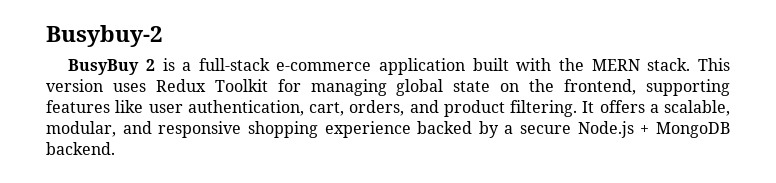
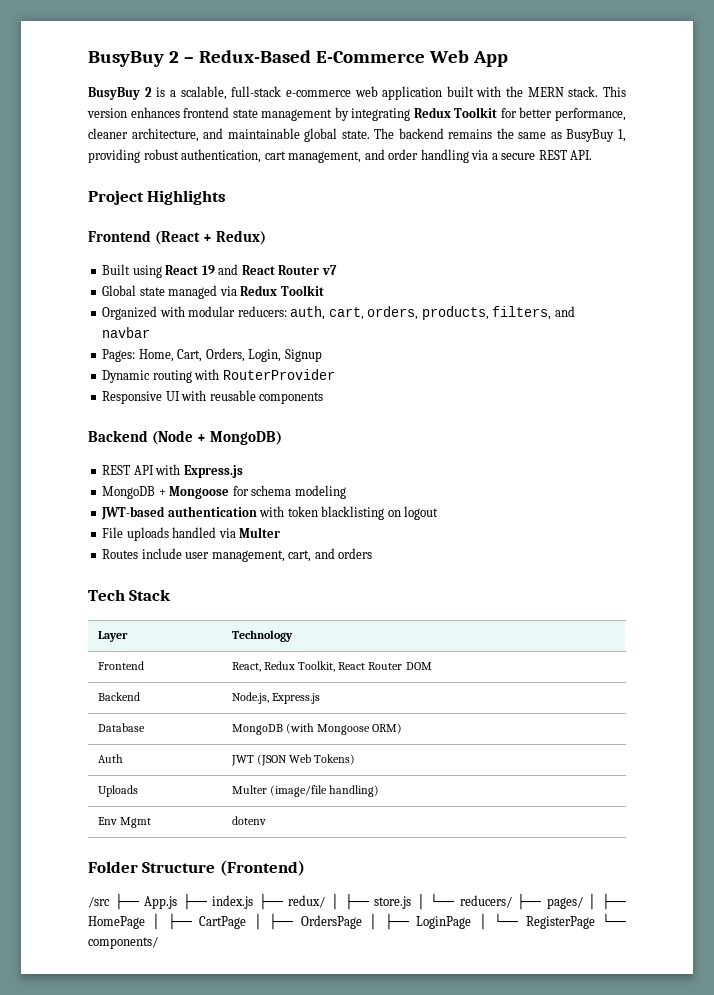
[46,25,163,47] Busybuy-2 -> [88,50,508,67] BusyBuy 2 – Redux-Based E-Commerce Web App
(192, 66) none -> [180,86,227,100] scalable,
(372, 66) none -> [354,86,378,97] web
[112,79,731,96] [46,100,730,117] [46,121,730,138] [46,142,115,155] uses Redux Toolkit for managing global state on the frontend, supporting features like user authentication, cart, orders, and product filtering. It offers a scalable, modular, and responsive shopping experience backed by a secure Node.js + MongoDB backend. -> [130,107,626,121] [88,128,627,142] [88,149,593,163] [88,190,227,205] [88,230,266,245] [102,264,337,278] [102,285,324,299] [102,306,575,320] [102,327,151,338] [102,348,322,362] [102,369,335,383] [102,390,324,404] [88,430,282,445] [102,464,243,478] [102,485,346,499] [101,506,439,520] [102,527,281,541] [102,548,373,562] [88,589,172,601] [98,631,129,642] [232,630,294,642] [98,661,145,670] [232,661,432,672] [98,692,141,701] [232,692,321,704] [98,723,146,732] [232,723,403,735] [98,754,124,763] [231,754,356,766] [98,785,139,797] [232,785,380,797] [98,817,152,828] [232,816,267,825] [88,860,305,876] [88,893,626,910] [88,913,626,930] [88,936,158,949] enhances frontend state management by integrating Redux Toolkit for better performance, cleaner architecture, and maintainable global state. The backend remains the same as BusyBuy 1, providing robust authentication, cart management, and order handling via a secure REST API. // Project Highlights // Frontend (React + Redux) // Built using React 19 and React Router v7 // Global state managed via Redux Toolkit // Organized with modular reducers: auth, cart, orders, products, filters, and navbar // Pages: Home, Cart, Orders, Login, Signup // Dynamic routing with RouterProvider // Responsive UI with reusable components // Backend (Node + MongoDB) // REST API with Express.js // MongoDB + Mongoose for schema modeling // JWT-based authentication with token blacklisting on logout // File uploads handled via Multer // Routes include user management, cart, and orders // Tech Stack // Layer | Technology // Frontend | React, Redux Toolkit, React Router DOM // Backend | Node.js, Express.js // Database | MongoDB (with Mongoose ORM) // Auth | JWT (JSON Web Tokens) // Uploads | Multer (image/file handling) // Env Mgmt | dotenv // Folder Structure (Frontend) // /src ├── App.js ├── index.js ├── redux/ │ ├── store.js │ └── reducers/ ├── pages/ │ ├── HomePage │ ├── CartPage │ ├── OrdersPage │ ├── LoginPage │ └── RegisterPage └── components/

